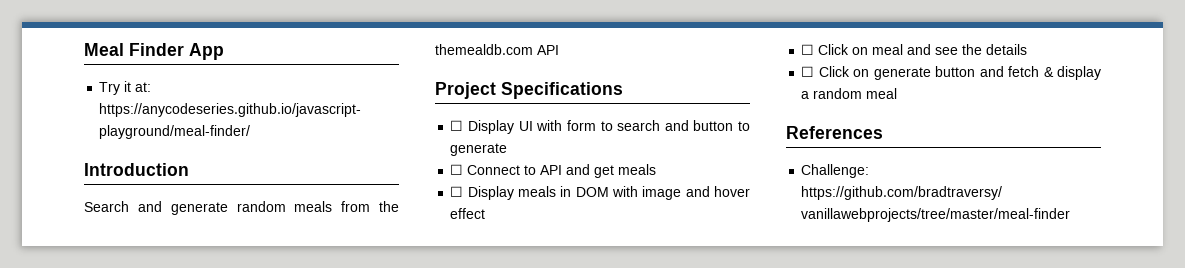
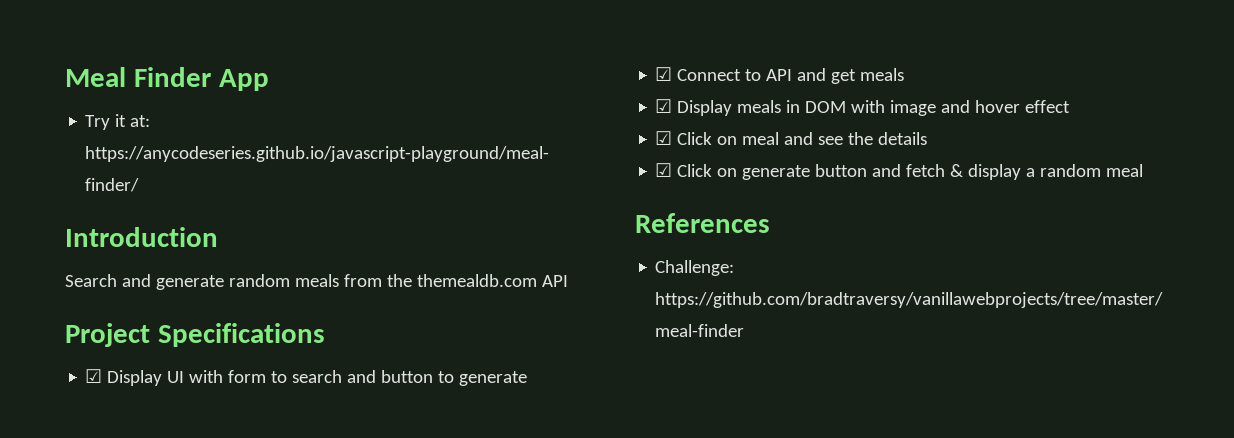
[450,120,464,131] ☐ -> [85,369,103,383] ☑
[450,164,464,175] ☐ -> [655,67,673,81] ☑
[450,186,464,197] ☐ -> [655,99,673,113] ☑
[801,44,815,55] ☐ -> [655,131,673,145] ☑
[801,66,815,77] ☐ -> [655,163,673,177] ☑

